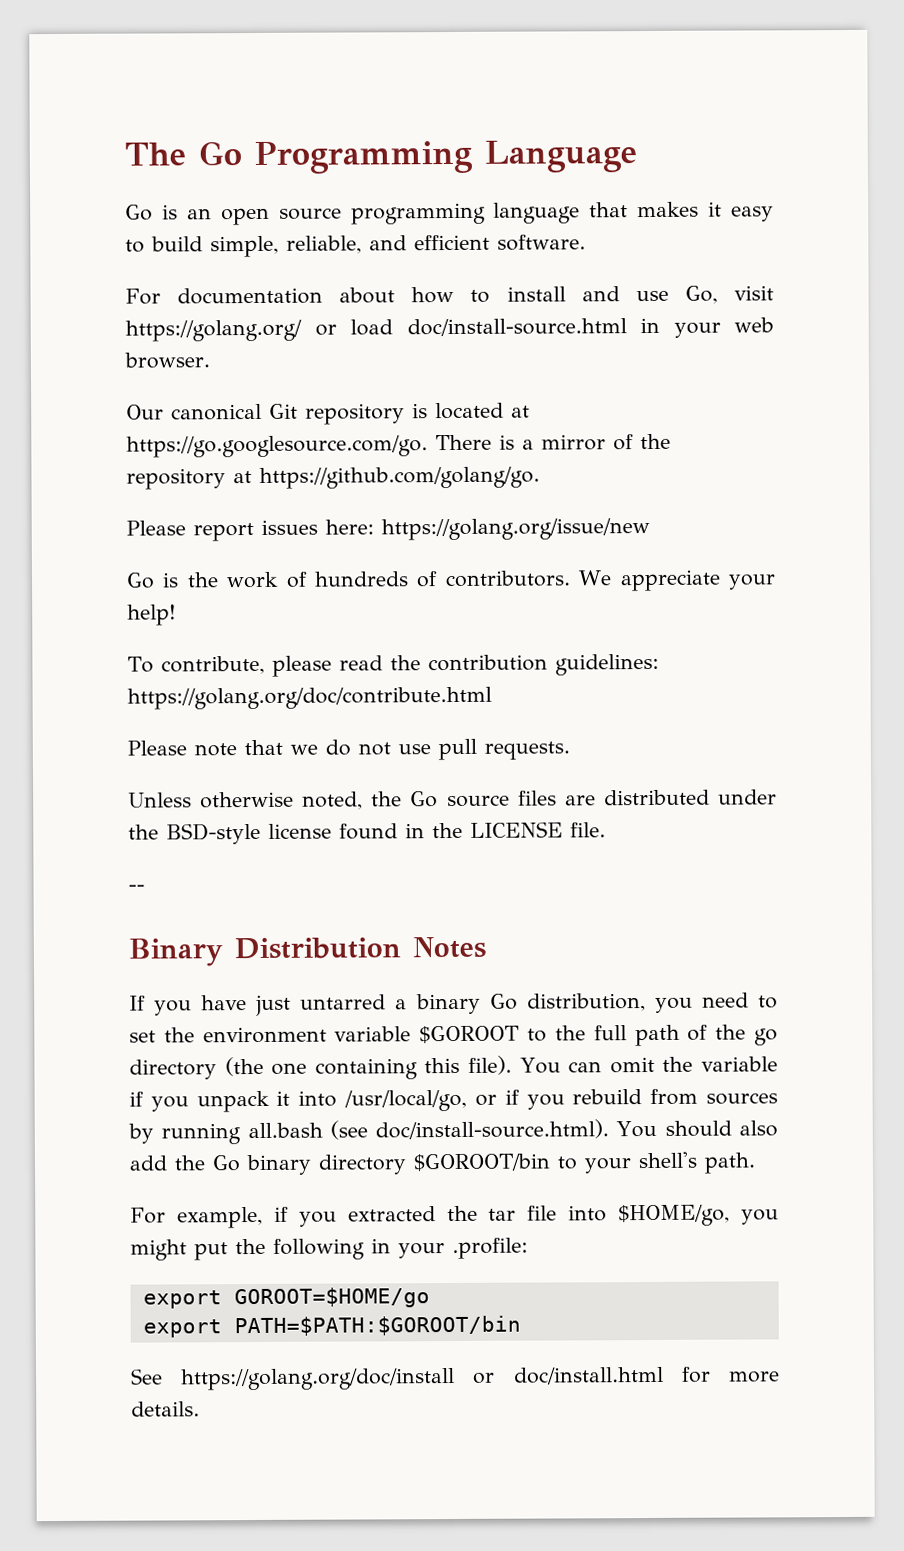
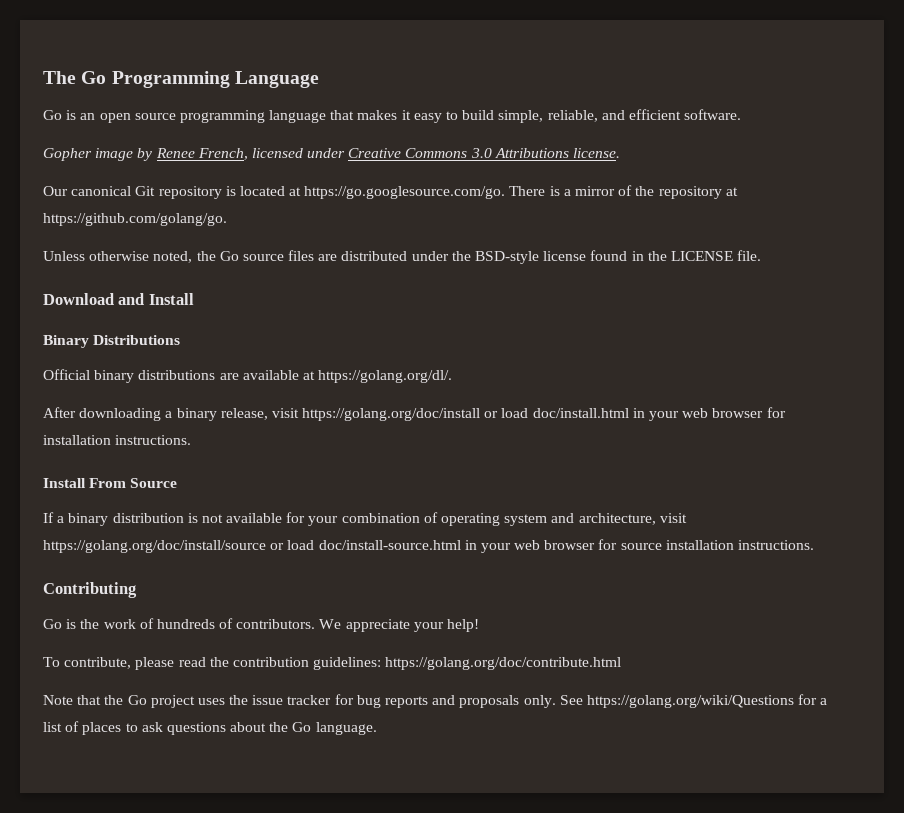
[125,285,774,305] [125,317,774,342] [124,352,210,369] For documentation about how to install and use Go, visit https://golang.org/ or load doc/install-source.html in your web browser. -> [43,148,621,161] Gopher image by Renee French, licensed under Creative Commons 3.0 Attributions license.
[126,517,650,542] Please report issues here: https://golang.org/issue/new -> [43,250,762,264] [43,293,194,305] [43,335,181,348] [43,369,453,383] [43,407,786,421] [43,435,192,445] [43,478,178,488] [43,512,687,526] [43,539,815,553] [43,582,137,598] Unless otherwise noted, the Go source files are distributed under the BSD-style license found in the LICENSE file. // Download and Install // Binary Distributions // Official binary distributions are available at https://golang.org/dl/. // After downloading a binary release, visit https://golang.org/doc/install or load doc/install.html in your web browser for installation instructions. // Install From Source // If a binary distribution is not available for your combination of operating system and architecture, visit https://golang.org/doc/install/source or load doc/install-source.html in your web browser for source installation instructions. // Contributing
[127,738,570,761] [128,789,777,810] [128,821,606,845] [128,884,145,892] [128,936,486,967] [129,992,778,1016] [129,1024,779,1047] [129,1055,778,1080] [129,1088,778,1113] [128,1119,778,1145] [129,1151,756,1176] [130,1204,779,1229] [130,1237,528,1261] [142,1287,430,1309] [142,1315,521,1338] [130,1366,780,1391] [131,1401,200,1417] Please note that we do not use pull requests. // Unless otherwise noted, the Go source files are distributed under the BSD-style license found in the LICENSE file. // -- // Binary Distribution Notes // If you have just untarred a binary Go distribution, you need to set the environment variable $GOROOT to the full path of the go directory (the one containing this file). You can omit the variable if you unpack it into /usr/local/go, or if you rebuild from sources by running all.bash (see doc/install-source.html). You should also add the Go binary directory $GOROOT/bin to your shell's path. // For example, if you extracted the tar file into $HOME/go, you might put the following in your .profile: // export GOROOT=$HOME/go // export PATH=$PATH:$GOROOT/bin // See https://golang.org/doc/install or doc/install.html for more details. -> [43,694,828,708] [43,721,377,735] Note that the Go project uses the issue tracker for bug reports and proposals only. See https://golang.org/wiki/Questions for a list of places to ask questions about the Go language.

